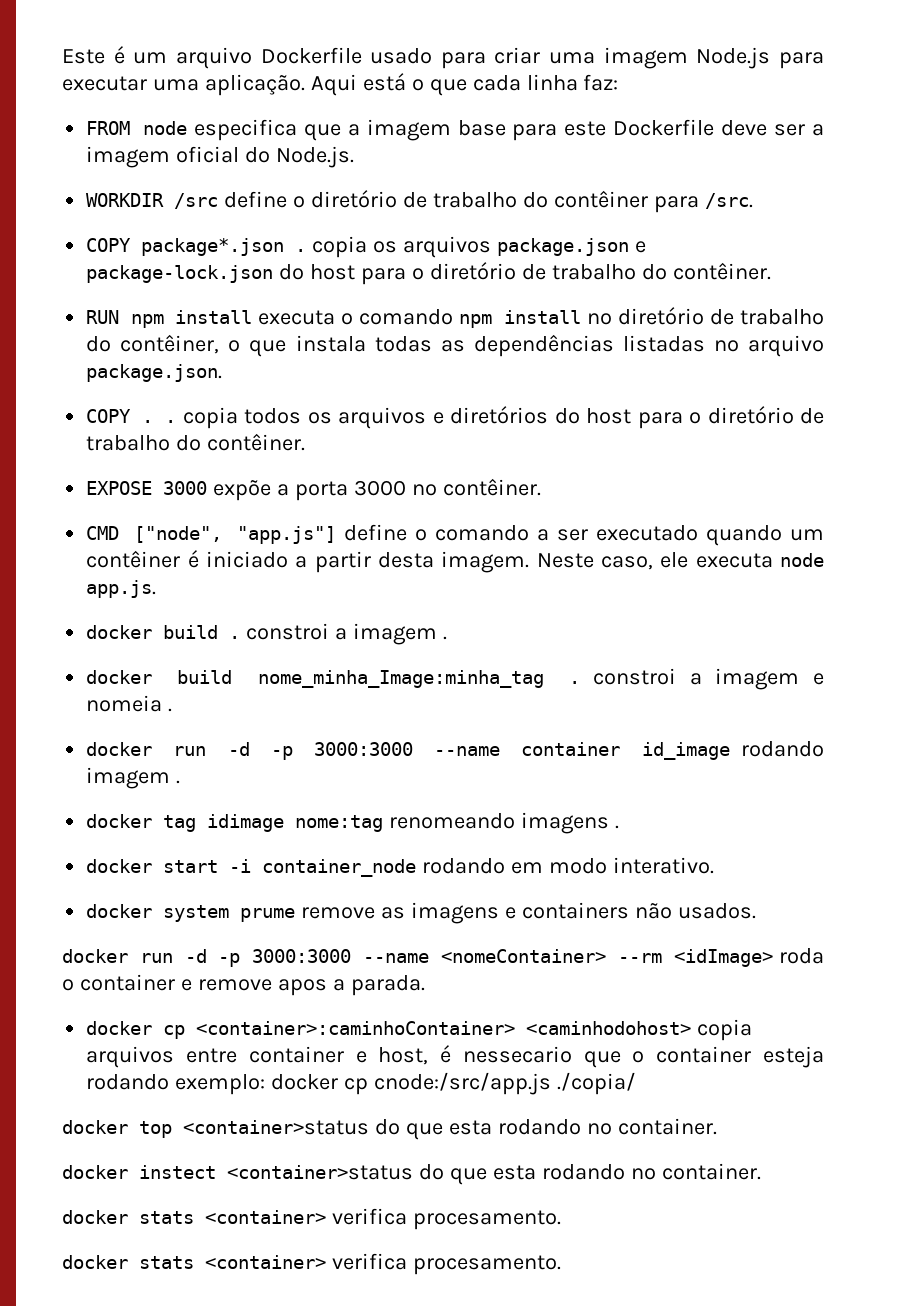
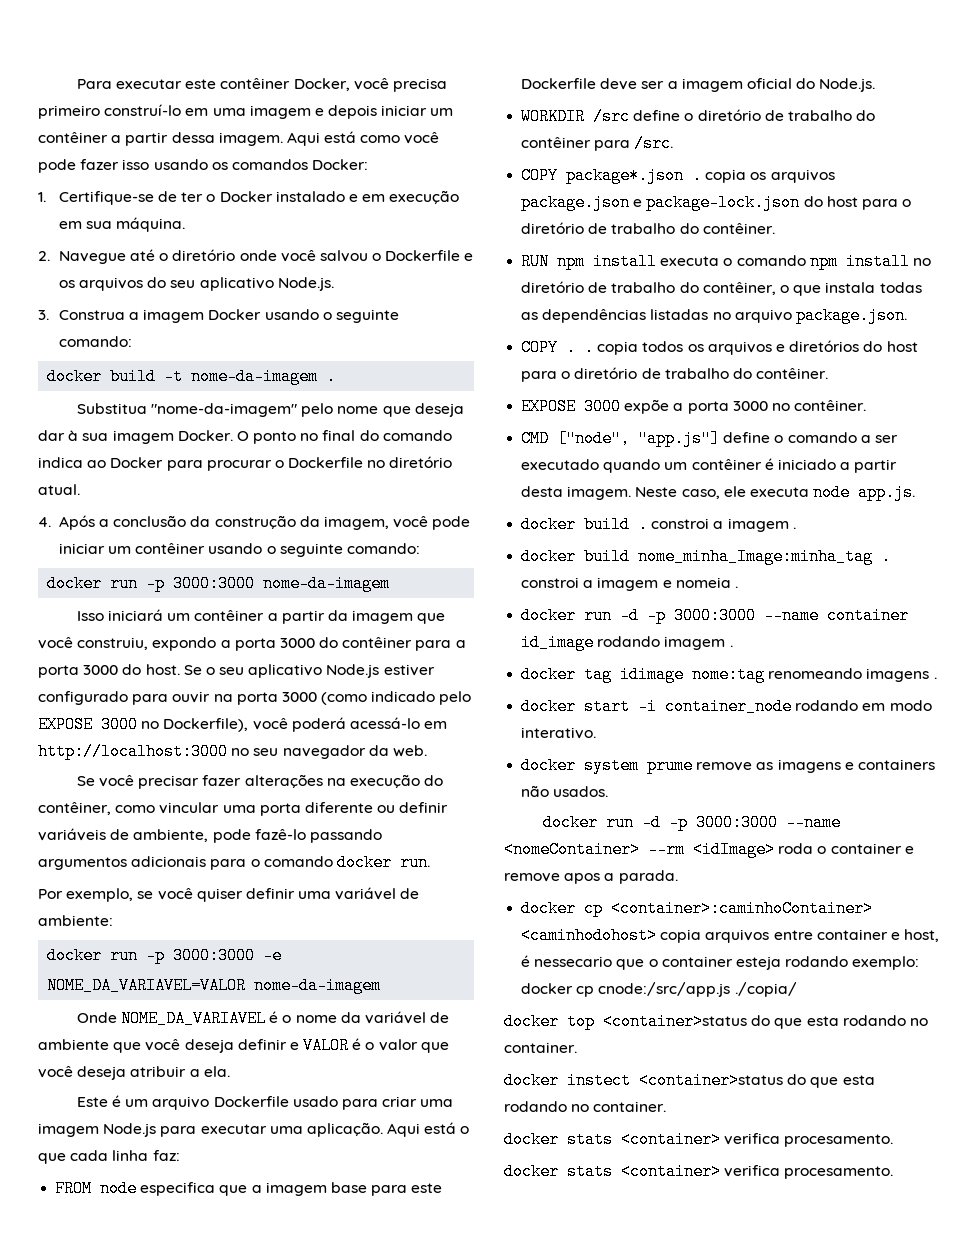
(62, 56) none -> [76,78,448,92] [38,104,454,119] [38,131,440,146] [38,159,369,173] [38,190,460,205] [58,217,186,232] [38,249,474,264] [58,277,334,291] [38,309,399,323] [58,336,132,347] [47,368,337,385] [76,403,464,417] [38,430,452,444] [38,456,453,471] [38,484,80,495] [38,515,471,530] [58,543,420,557] [47,575,391,592] [76,609,446,624] [38,637,466,651] [38,664,435,678] [38,691,472,705] [38,716,448,733] [38,743,427,760] [76,774,444,789] [38,802,449,816] [38,828,382,843] [38,854,430,871] [38,887,420,902] [38,915,113,926] [47,947,283,964] [47,977,382,994] [76,1010,450,1027] [38,1037,449,1054] [38,1066,230,1080] Para executar este contêiner Docker, você precisa primeiro construí-lo em uma imagem e depois iniciar um contêiner a partir dessa imagem. Aqui está como você pode fazer isso usando os comandos Docker: // 1. Certifique-se de ter o Docker instalado e em execução em sua máquina. // 2. Navegue até o diretório onde você salvou o Dockerfile e os arquivos do seu aplicativo Node.js. // 3. Construa a imagem Docker usando o seguinte comando: // docker build -t nome-da-imagem . // Substitua "nome-da-imagem" pelo nome que deseja dar à sua imagem Docker. O ponto no final do comando indica ao Docker para procurar o Dockerfile no diretório atual. // 4. Após a conclusão da construção da imagem, você pode iniciar um contêiner usando o seguinte comando: // docker run -p 3000:3000 nome-da-imagem // Isso iniciará um contêiner a partir da imagem que você construiu, expondo a porta 3000 do contêiner para a porta 3000 do host. Se o seu aplicativo Node.js estiver configurado para ouvir na porta 3000 (como indicado pelo EXPOSE 3000 no Dockerfile), você poderá acessá-lo em http://localhost:3000 no seu navegador da web. // Se você precisar fazer alterações na execução do contêiner, como vincular uma porta diferente ou definir variáveis de ambiente, pode fazê-lo passando argumentos adicionais para o comando docker run. // Por exemplo, se você quiser definir uma variável de ambiente: // docker run -p 3000:3000 -e NOME_DA_VARIAVEL=VALOR nome-da-imagem // Onde NOME_DA_VARIAVEL é o nome da variável de ambiente que você deseja definir e VALOR é o valor que você deseja atribuir a ela. //

